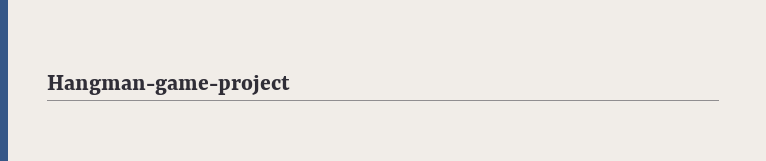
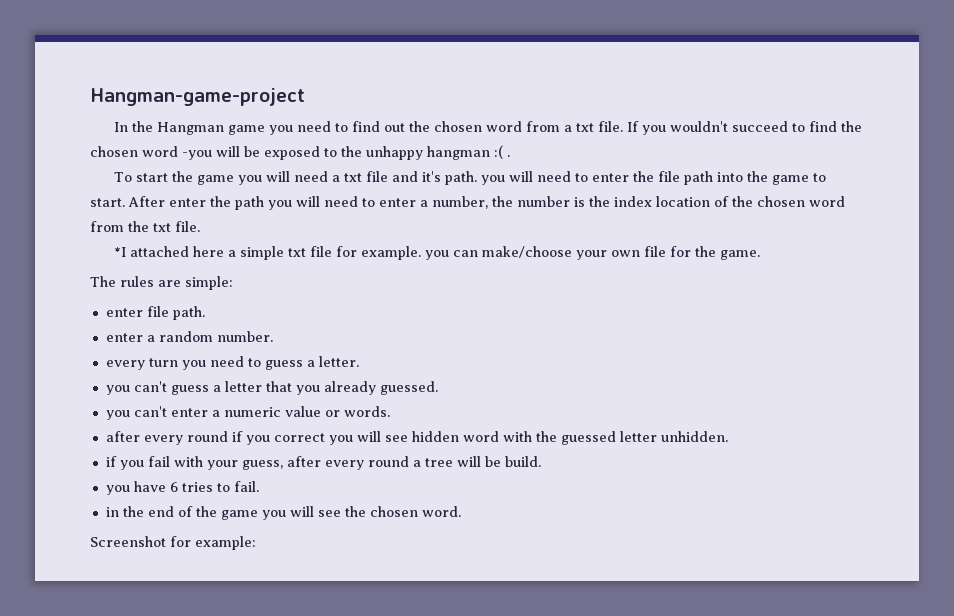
(290, 85) none -> [113,121,862,135] [90,145,510,160] [113,171,826,185] [90,196,845,210] [90,221,200,232] [113,246,760,260] [90,276,233,290] [105,306,205,320] [105,331,273,342] [105,356,359,370] [105,381,438,395] [105,406,390,420] [105,431,728,445] [105,456,541,470] [105,481,259,495] [105,506,461,520] [90,536,256,550] // In the Hangman game you need to find out the chosen word from a txt file. If you wouldn't succeed to find the chosen word -you will be exposed to the unhappy hangman :( . // To start the game you will need a txt file and it's path. you will need to enter the file path into the game to start. After enter the path you will need to enter a number, the number is the index location of the chosen word from the txt file. // *I attached here a simple txt file for example. you can make/choose your own file for the game. // The rules are simple: // enter file path. // enter a random number. // every turn you need to guess a letter. // you can't guess a letter that you already guessed. // you can't enter a numeric value or words. // after every round if you correct you will see hidden word with the guessed letter unhidden. // if you fail with your guess, after every round a tree will be build. // you have 6 tries to fail. // in the end of the game you will see the chosen word. // Screenshot for example:

